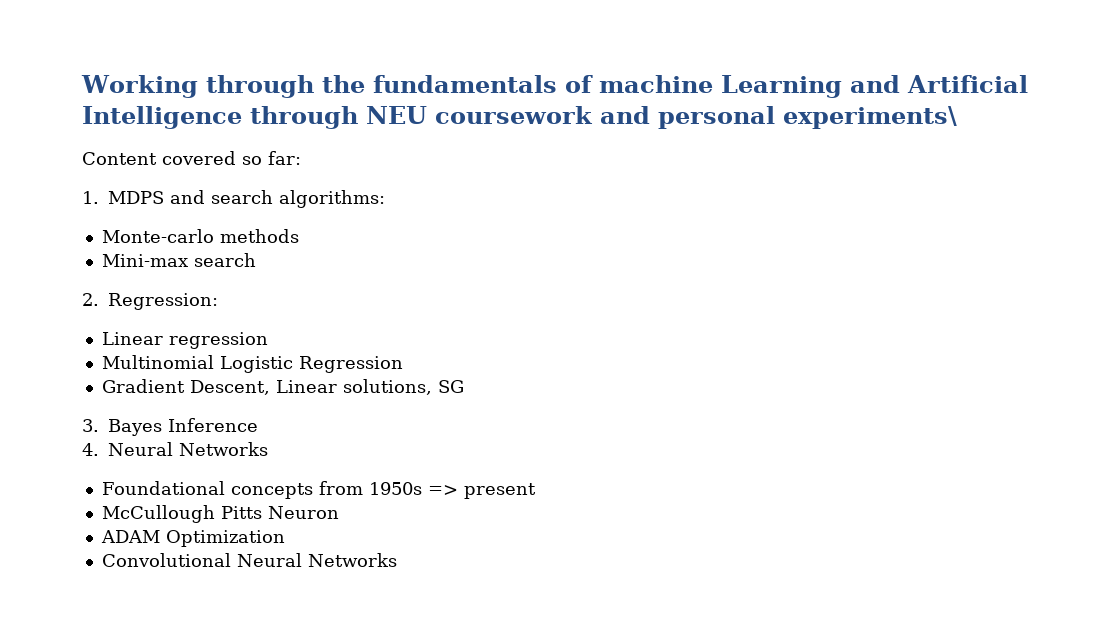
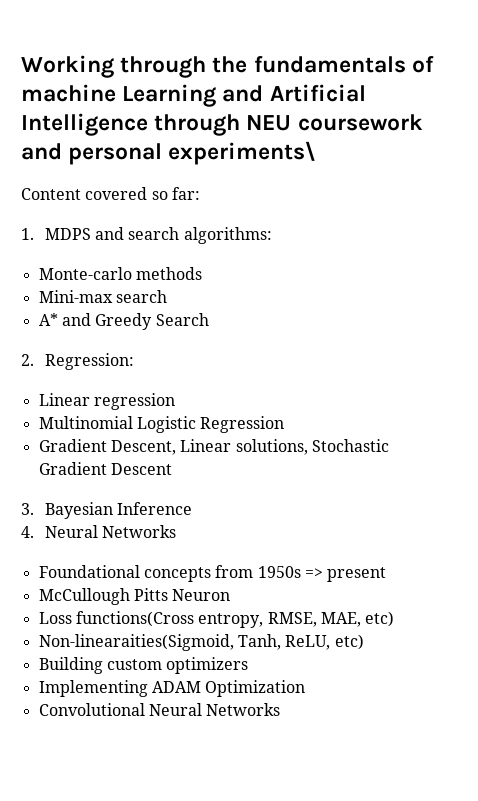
(256, 260) none -> [38,313,209,330] // A* and Greedy Search
[437,380,464,393] SG -> [311,439,389,452] [38,462,172,475] Stochastic Gradient Descent
[108,419,162,436] Bayes -> [44,502,113,519] Bayesian
(339, 512) none -> [38,611,395,628] [38,634,364,651] [38,657,249,674] [38,680,148,697] Loss functions(Cross entropy, RMSE, MAE, etc) // Non-linearaities(Sigmoid, Tanh, ReLU, etc) // Building custom optimizers // Implementing

